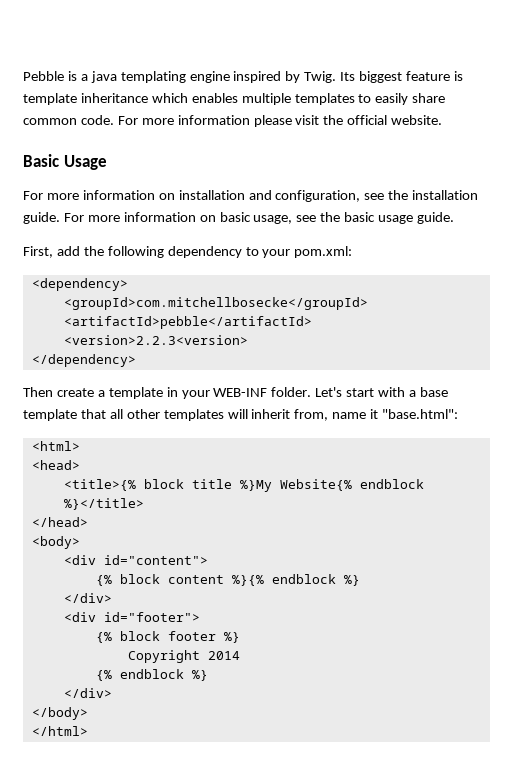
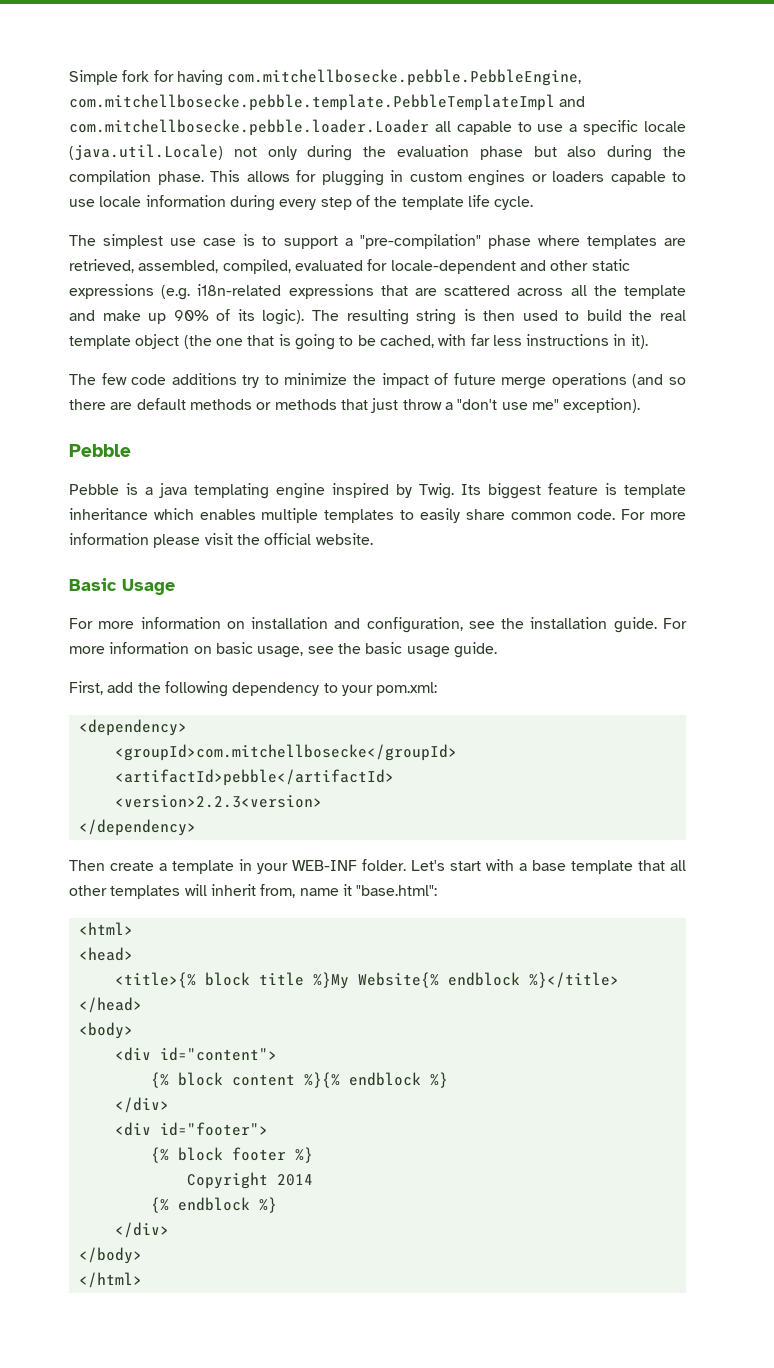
(23, 76) none -> [69,69,582,86] [69,94,586,111] [69,119,686,136] [69,144,686,161] [69,170,686,186] [69,195,534,211] [69,234,686,249] [69,259,630,274] [69,284,686,300] [69,309,686,325] [69,334,648,350] [69,373,686,389] [69,398,641,413] [69,444,131,457] Simple fork for having com.mitchellbosecke.pebble.PebbleEngine, com.mitchellbosecke.pebble.template.PebbleTemplateImpl and com.mitchellbosecke.pebble.loader.Loader all capable to use a specific locale (java.util.Locale) not only during the evaluation phase but also during the compilation phase. This allows for plugging in custom engines or loaders capable to use locale information during every step of the template life cycle. // The simplest use case is to support a "pre-compilation" phase where templates are retrieved, assembled, compiled, evaluated for locale-dependent and other static expressions (e.g. i18n-related expressions that are scattered across all the template and make up 90% of its logic). The resulting string is then used to build the real template object (the one that is going to be cached, with far less instructions in it). // The few code additions try to minimize the impact of future merge operations (and so there are default methods or methods that just throw a "don't use me" exception). // Pebble //

